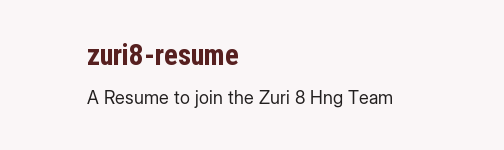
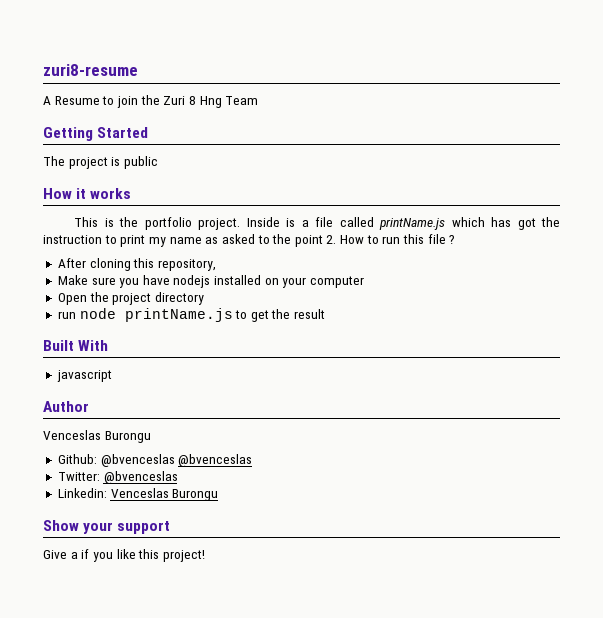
(393, 97) none -> [43,127,149,141] [43,156,158,169] [43,188,132,199] [74,217,561,230] [43,234,456,247] [57,258,216,271] [57,275,365,288] [57,292,204,305] [57,308,326,322] [43,340,109,351] [56,370,112,382] [43,401,89,412] [43,430,151,443] [57,454,253,467] [57,471,178,484] [57,488,219,501] [43,520,171,534] [43,549,205,562] // Getting Started // The project is public // How it works // This is the portfolio project. Inside is a file called printName.js which has got the instruction to print my name as asked to the point 2. How to run this file ? // After cloning this repository, // Make sure you have nodejs installed on your computer // Open the project directory // run node printName.js to get the result // Built With // javascript // Author // Venceslas Burongu // Github: @bvenceslas @bvenceslas // Twitter: @bvenceslas // Linkedin: Venceslas Burongu // Show your support // Give a if you like this project!

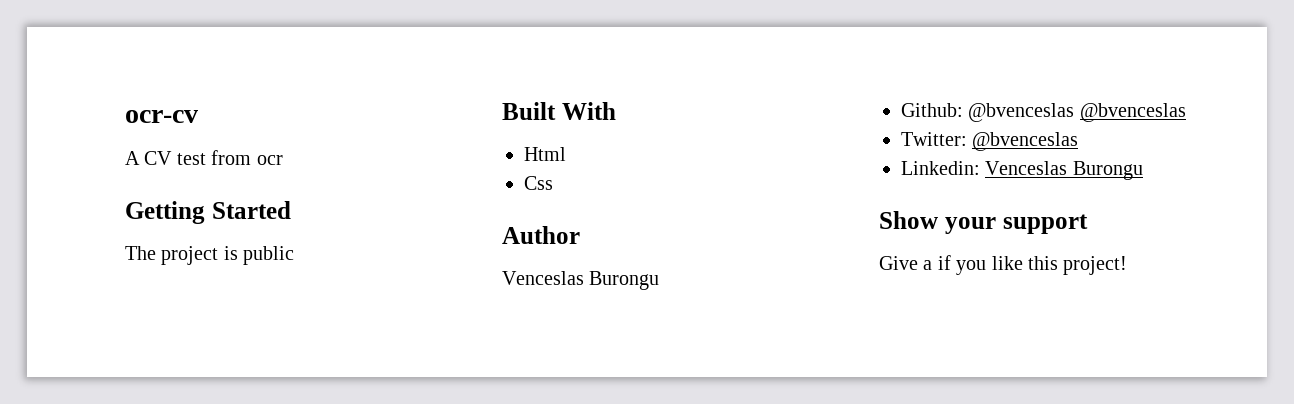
[43,64,138,76] zuri8-resume -> [125,110,198,123] ocr-cv
[54,95,259,108] Resume to join the Zuri 8 Hng Team -> [144,150,283,165] CV test from ocr
[43,188,132,199] [74,217,561,230] [43,234,456,247] [57,258,216,271] [57,275,365,288] [57,292,204,305] [57,308,326,322] // How it works // This is the portfolio project. Inside is a file called printName.js which has got the instruction to print my name as asked to the point 2. How to run this file ? // After cloning this repository, // Make sure you have nodejs installed on your computer // Open the project directory // run node printName.js to get the result -> (295, 255) none
[56,370,112,382] javascript -> [524,147,566,161] [524,176,553,190] Html // Css

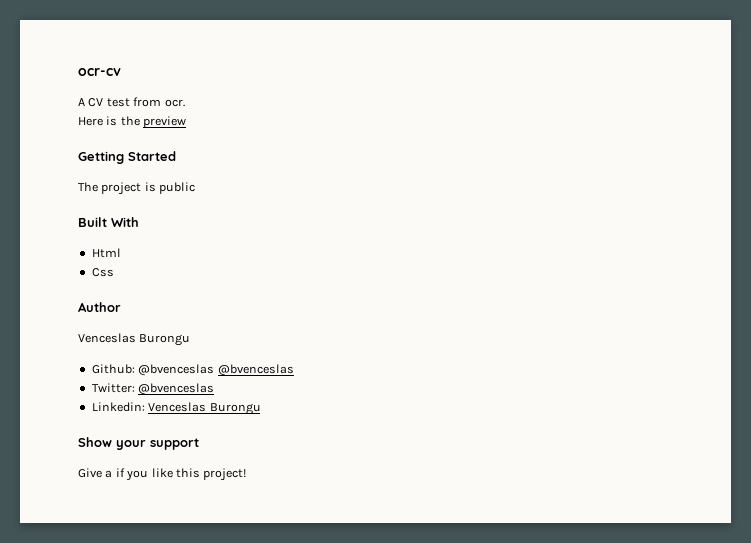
[256,155,283,165] ocr -> [164,99,185,107] [78,116,187,128] ocr. // Here is the preview

